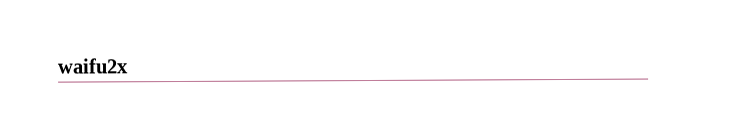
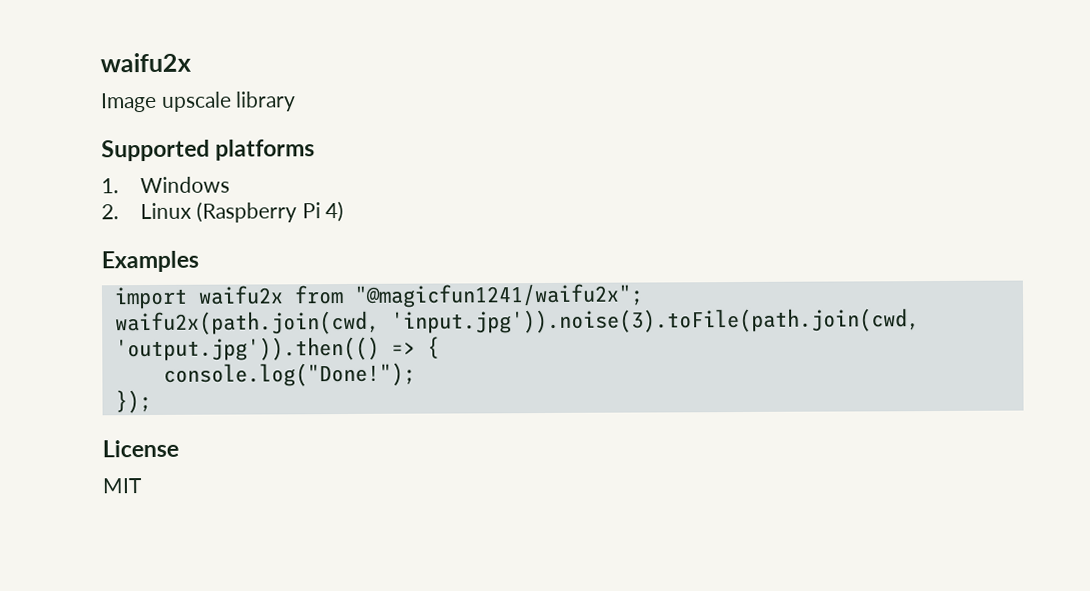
[57,58,129,74] waifu2x -> [100,52,191,73] [100,91,297,113] [101,139,316,162] [101,176,231,194] [101,201,345,223] [101,250,199,273] [113,283,644,310] [114,308,920,336] [114,336,440,362] [162,362,416,387] [114,389,152,414] [102,439,179,458] [102,478,142,494] waifu2x // Image upscale library // Supported platforms // 1. Windows // 2. Linux (Raspberry Pi 4) // Examples // import waifu2x from "@magicfun1241/waifu2x"; // waifu2x(path.join(cwd, 'input.jpg')).noise(3).toFile(path.join(cwd, 'output.jpg')).then(() => { // console.log("Done!"); // }); // License // MIT

